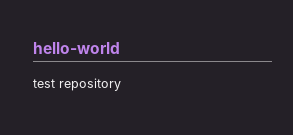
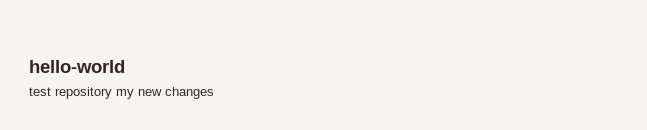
(121, 84) none -> [116,87,214,99] my new changes

